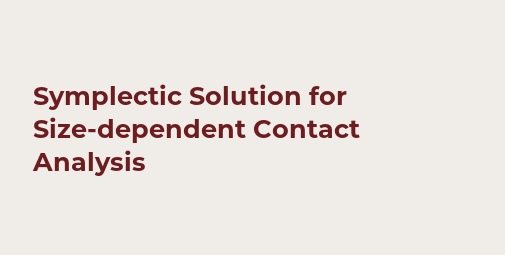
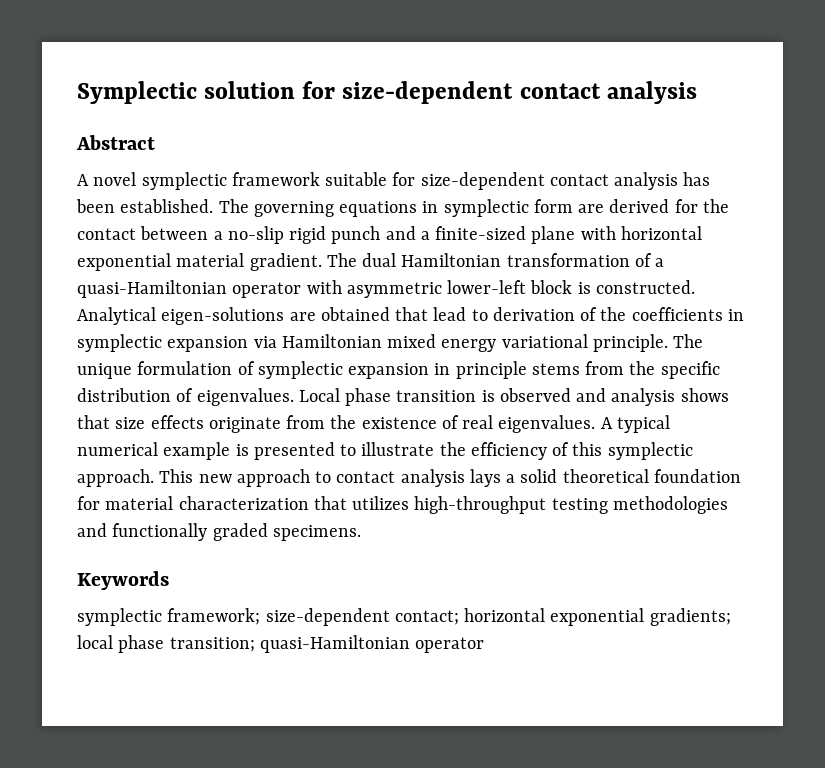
[189,84,347,105] [33,117,360,143] [32,150,146,176] Solution for Size-dependent Contact Analysis -> [204,81,697,104] [76,135,155,150] [77,172,711,190] [76,199,729,217] [77,226,702,244] [77,253,665,271] [77,280,695,298] [77,307,744,325] [77,334,704,352] [77,361,720,379] [77,388,729,406] [77,415,670,433] [77,442,693,460] [77,469,741,487] [77,496,728,514] [77,523,361,541] [77,571,169,590] [77,608,731,626] [77,635,485,653] solution for size-dependent contact analysis // Abstract // A novel symplectic framework suitable for size-dependent contact analysis has been established. The governing equations in symplectic form are derived for the contact between a no-slip rigid punch and a finite-sized plane with horizontal exponential material gradient. The dual Hamiltonian transformation of a quasi-Hamiltonian operator with asymmetric lower-left block is constructed. Analytical eigen-solutions are obtained that lead to derivation of the coefficients in symplectic expansion via Hamiltonian mixed energy variational principle. The unique formulation of symplectic expansion in principle stems from the specific distribution of eigenvalues. Local phase transition is observed and analysis shows that size effects originate from the existence of real eigenvalues. A typical numerical example is presented to illustrate the efficiency of this symplectic approach. This new approach to contact analysis lays a solid theoretical foundation for material characterization that utilizes high-throughput testing methodologies and functionally graded specimens. // Keywords // symplectic framework; size-dependent contact; horizontal exponential gradients; local phase transition; quasi-Hamiltonian operator

